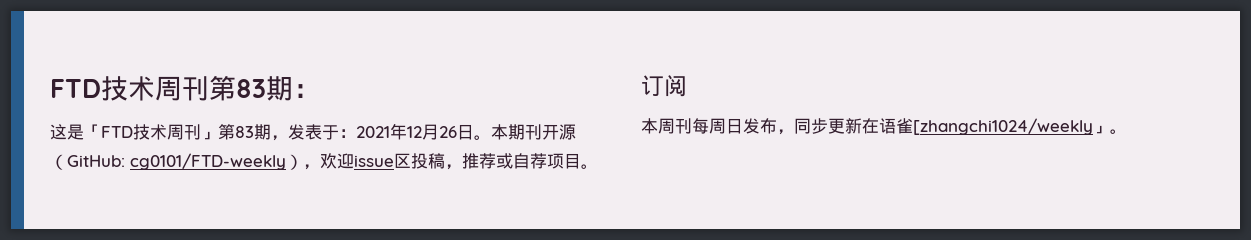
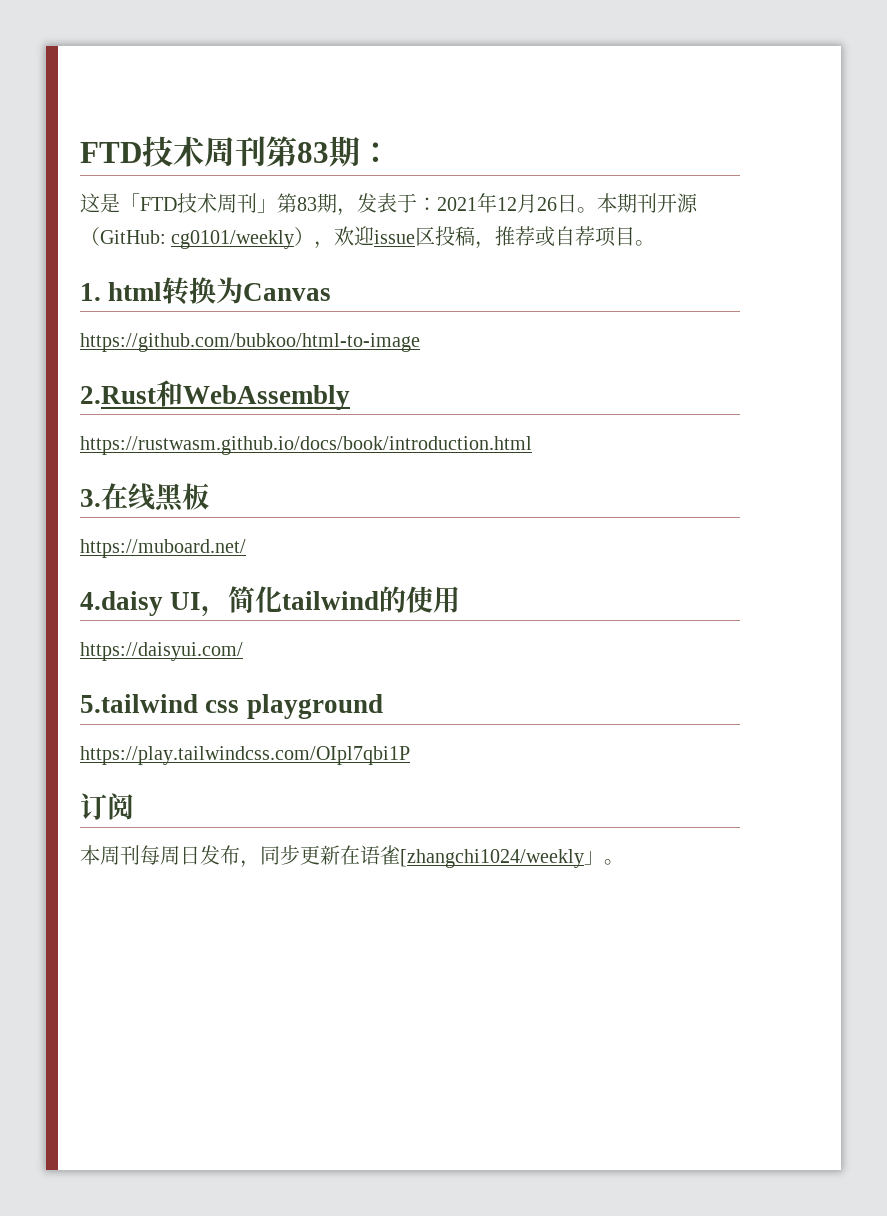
[130,153,286,170] cg0101/FTD-weekly -> [171,230,295,249] cg0101/weekly
(598, 166) none -> [80,277,332,305] [80,333,420,352] [80,380,350,410] [80,436,532,455] [80,483,209,512] [80,539,246,558] [80,586,461,617] [80,642,243,661] [80,694,383,719] [80,746,410,765] // 1. html转换为Canvas // https://github.com/bubkoo/html-to-image // 2.Rust和WebAssembly // https://rustwasm.github.io/docs/book/introduction.html // 3.在线黑板 // https://muboard.net/ // 4.daisy UI，简化tailwind的使用 // https://daisyui.com/ // 5.tailwind css playground // https://play.tailwindcss.com/OIpl7qbi1P

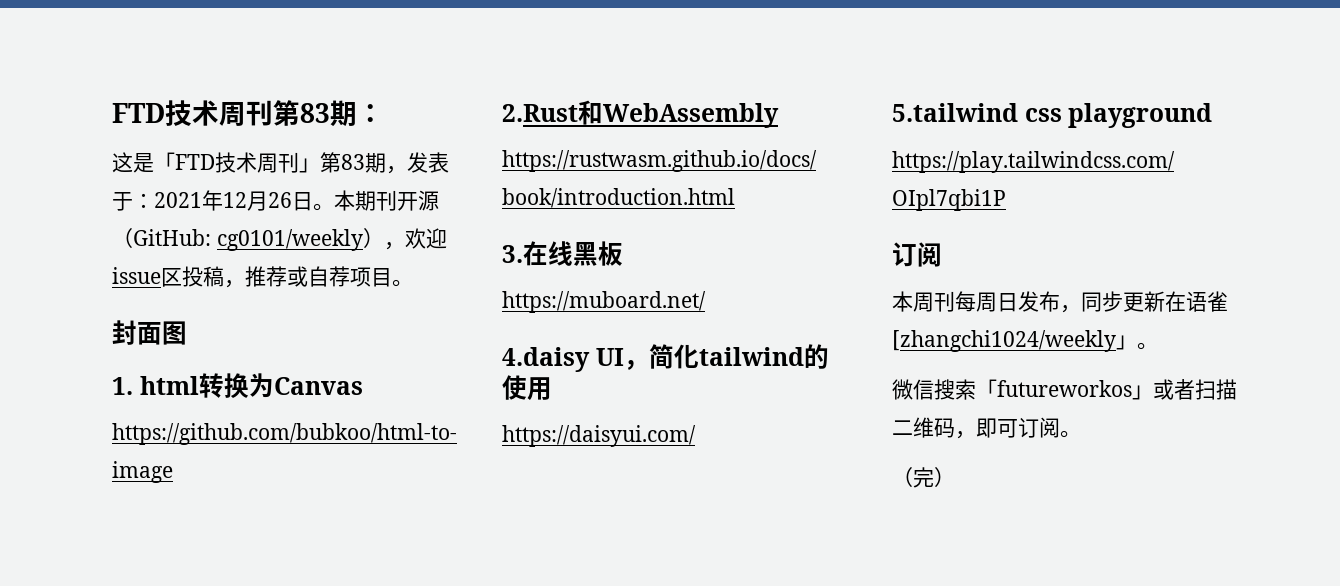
(656, 243) none -> [112,320,187,345] // 封面图
(624, 862) none -> [892,379,1237,400] [892,417,1081,439] [892,467,955,488] // 微信搜索「futureworkos」或者扫描二维码，即可订阅。 // （完）

